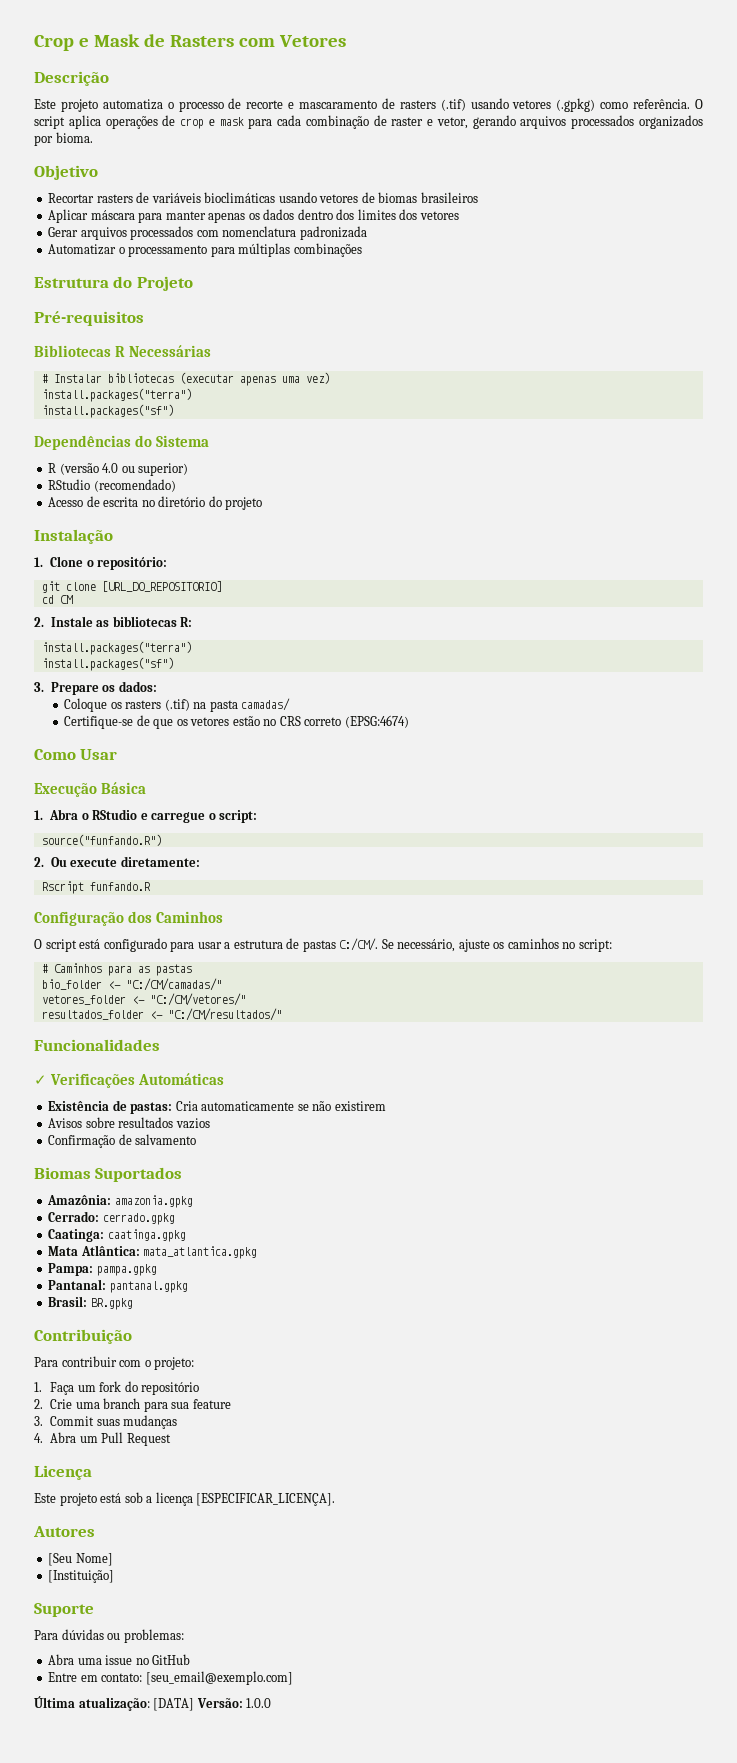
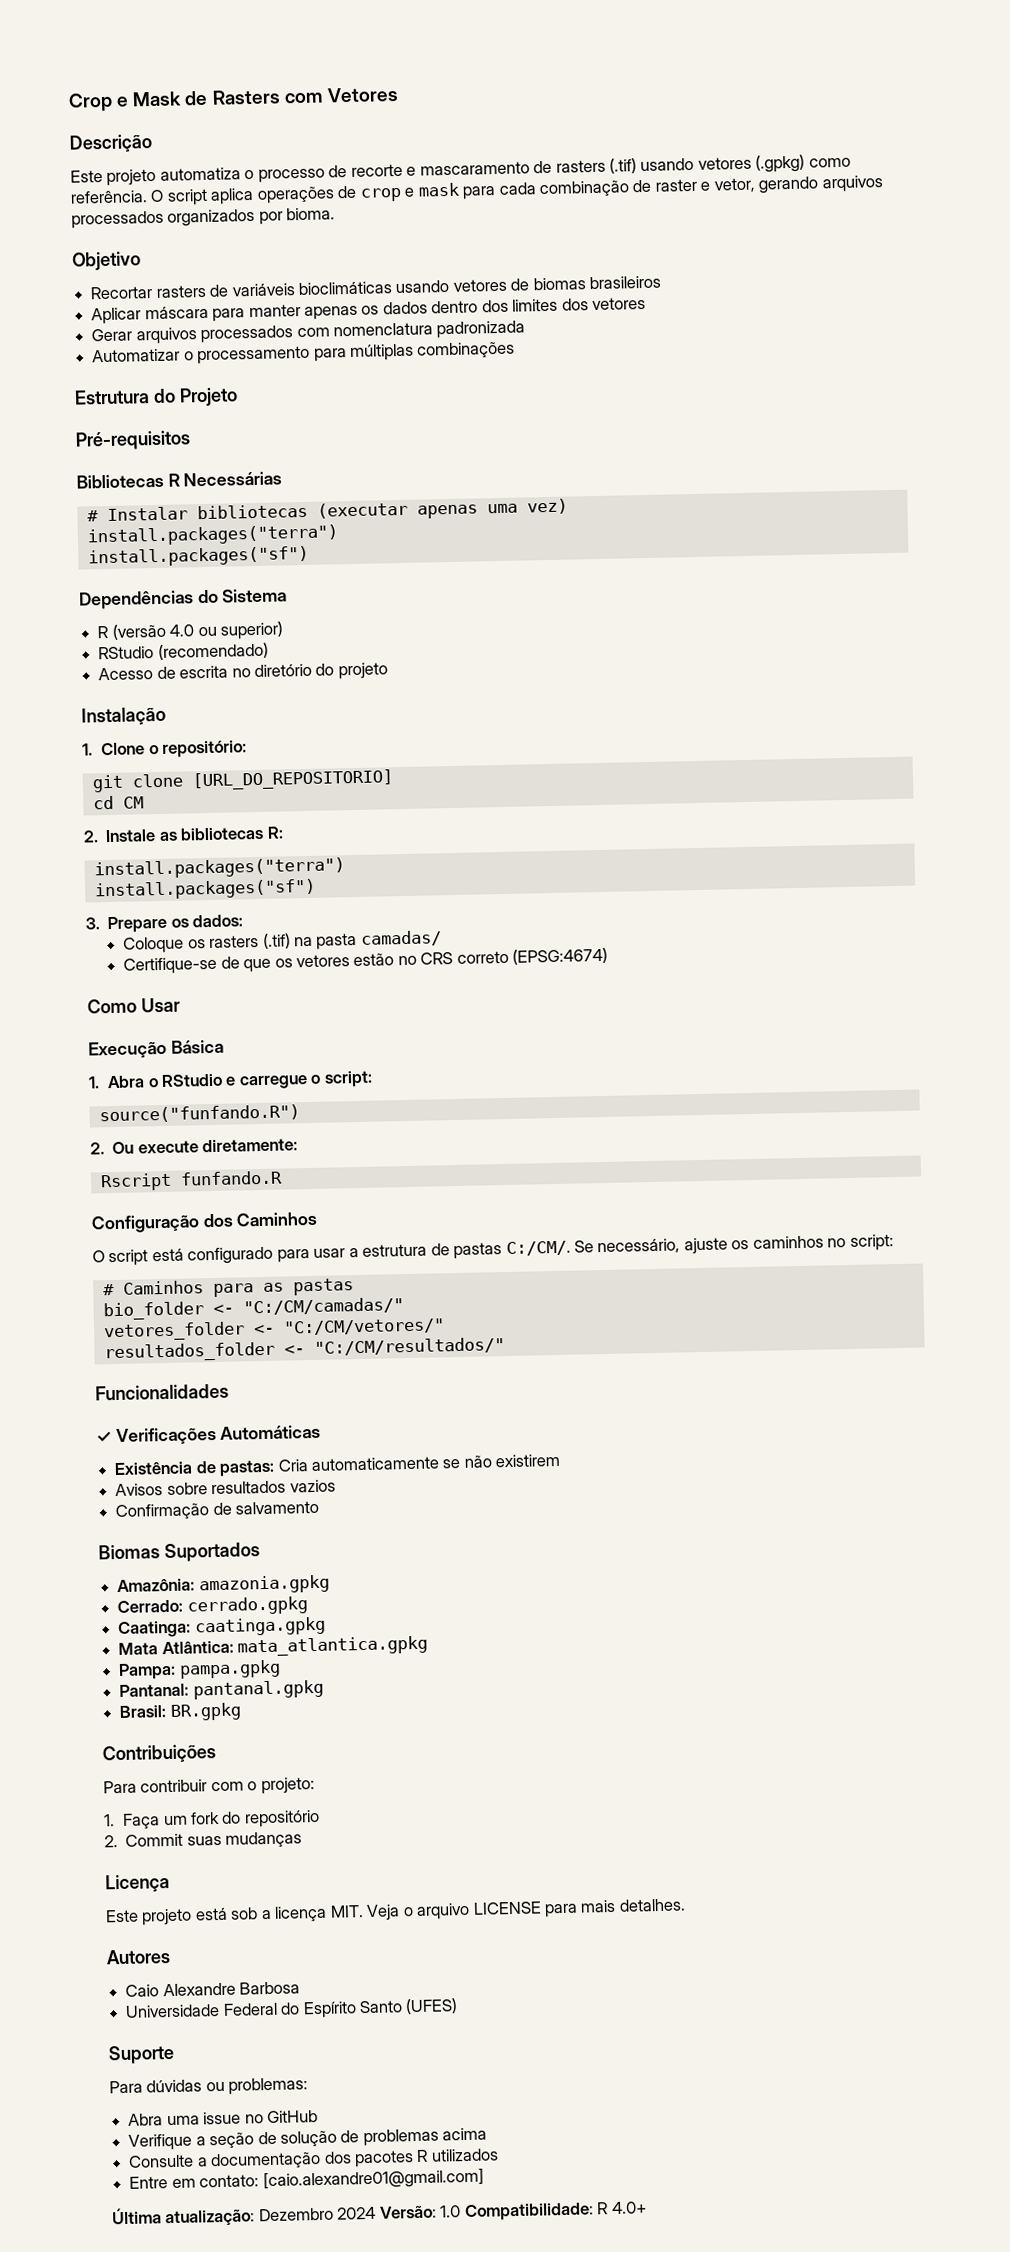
[34,1329,132,1344] Contribuição -> [102,1744,216,1765] Contribuições
[50,1398,231,1412] [34,1415,178,1429] [34,1432,171,1446] Crie uma branch para sua feature // 3. Commit suas mudanças // 4. Abra um Pull Request -> [125,1831,303,1848] Commit suas mudanças
[196,1493,336,1506] [33,1526,95,1537] [48,1553,113,1566] [48,1570,115,1583] [ESPECIFICAR_LICENÇA]. // Autores // [Seu Nome] // [Instituição] -> [329,1898,686,1921] [106,1949,171,1965] [125,1981,301,1997] [125,1998,459,2019] MIT. Veja o arquivo LICENSE para mais detalhes. // Autores // Caio Alexandre Barbosa // Universidade Federal do Espírito Santo (UFES)
(191, 1659) none -> [128,2127,488,2151] [128,2148,499,2170] // Verifique a seção de solução de problemas acima // Consulte a documentação dos pacotes R utilizados
[145,1671,293,1685] [seu_email@exemplo.com] -> [262,2168,484,2191] [caio.alexandre01@gmail.com]
[153,1698,272,1711] [DATA] Versão: 1.0.0 -> [258,2201,647,2222] Dezembro 2024 Versão: 1.0 Compatibilidade: R 4.0+

